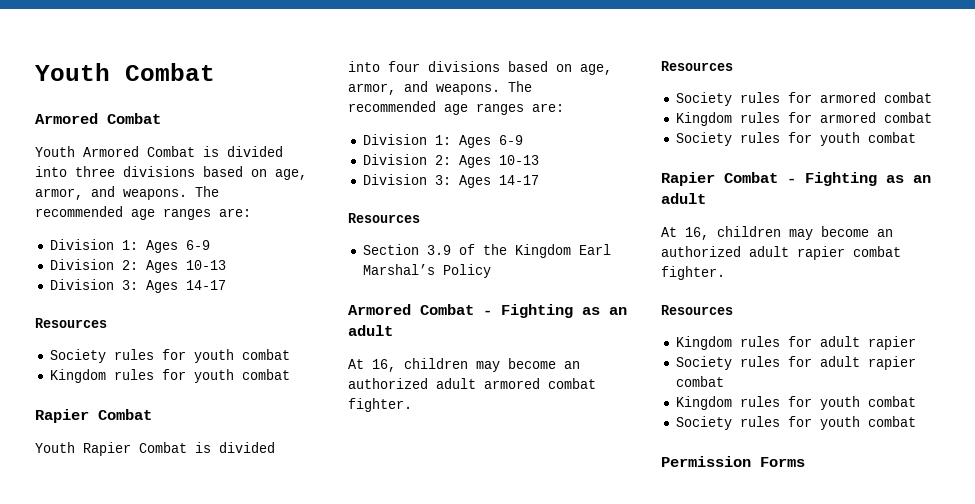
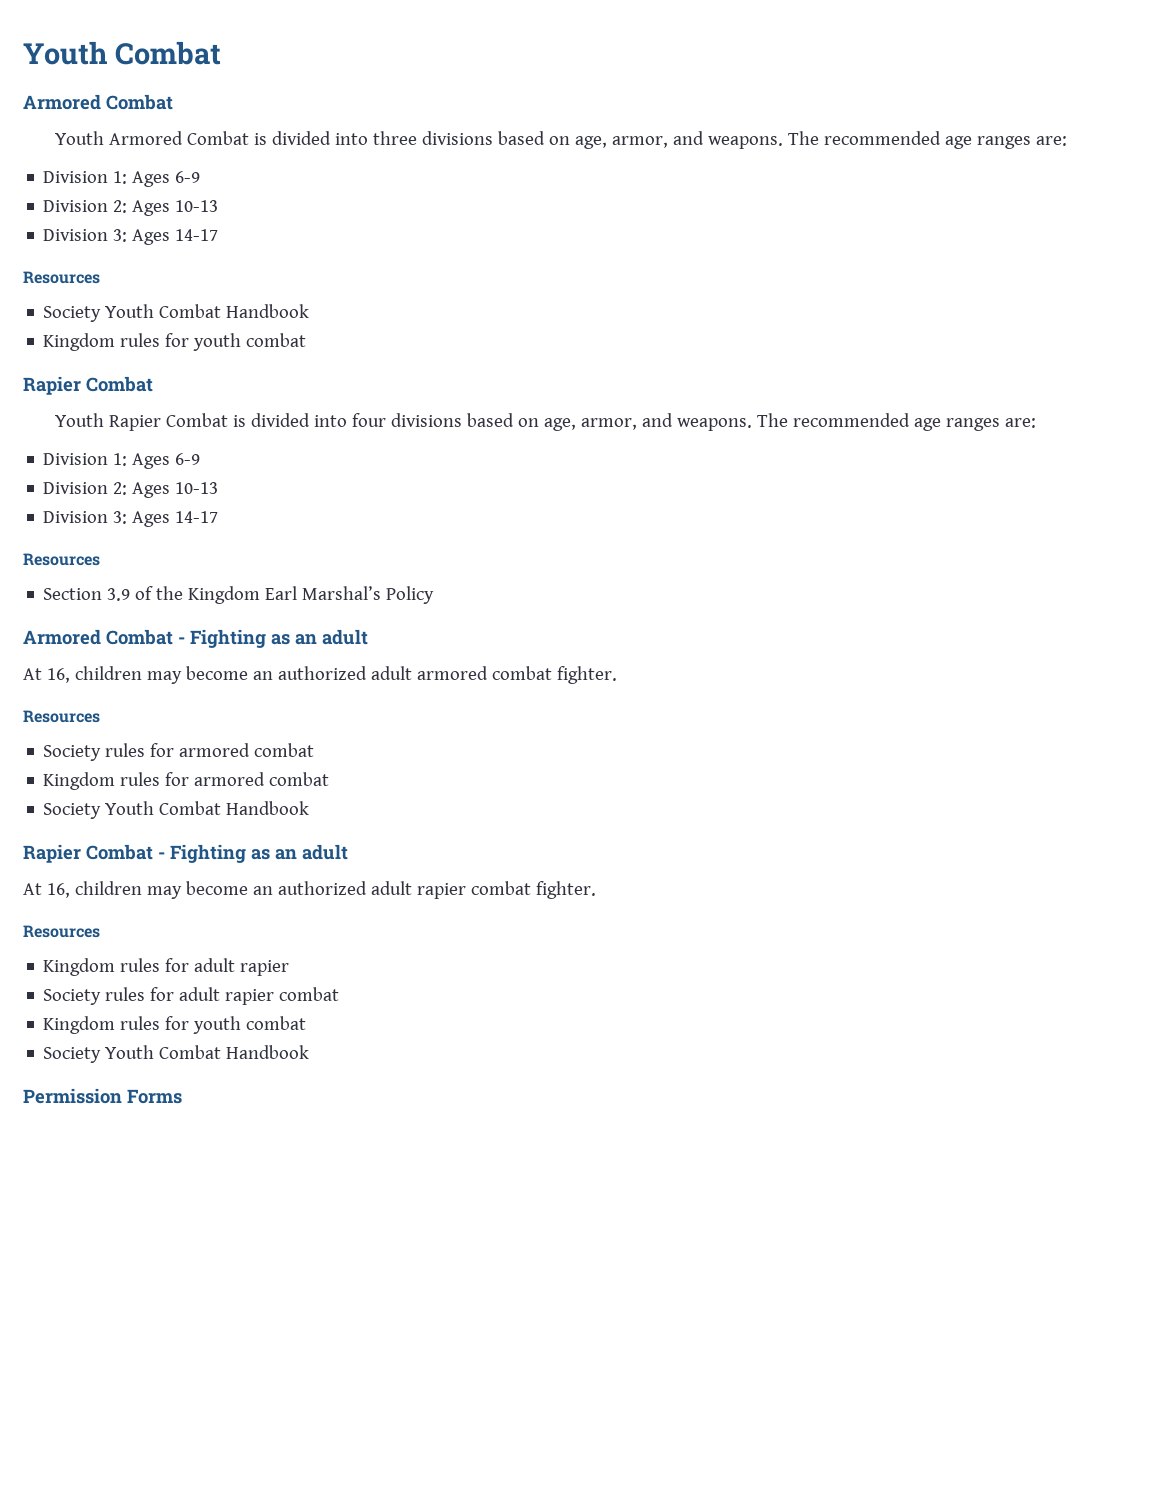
[113,349,290,363] rules for youth combat -> [105,304,310,318] Youth Combat Handbook
[739,132,916,146] rules for youth combat -> [105,801,310,815] Youth Combat Handbook
[739,416,916,430] rules for youth combat -> [105,1045,310,1059] Youth Combat Handbook

